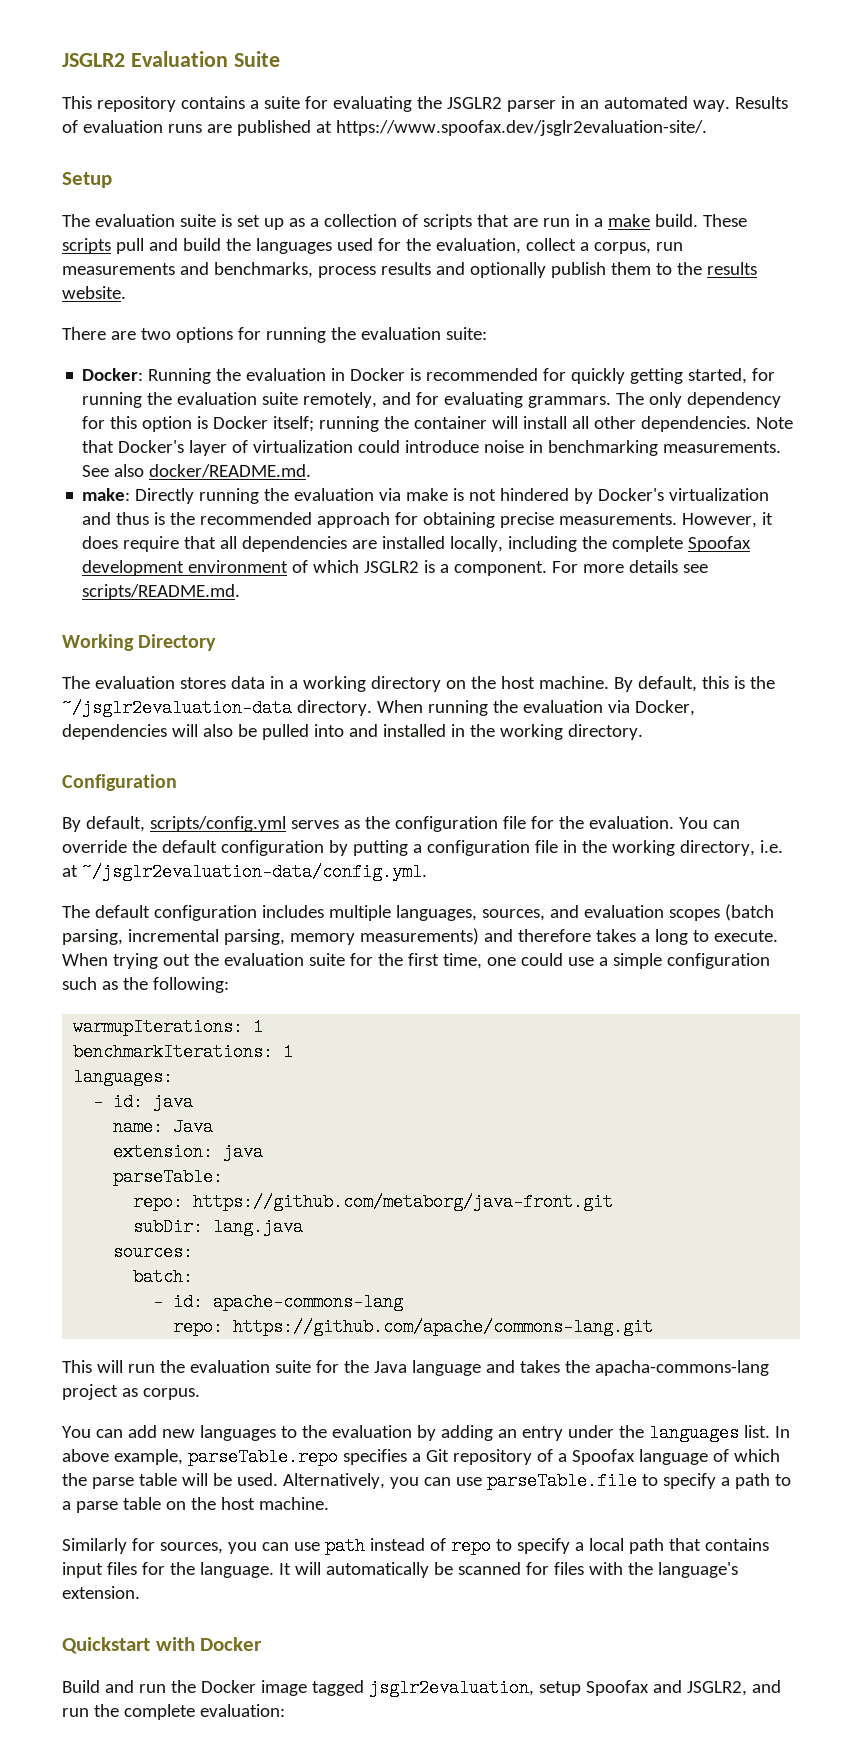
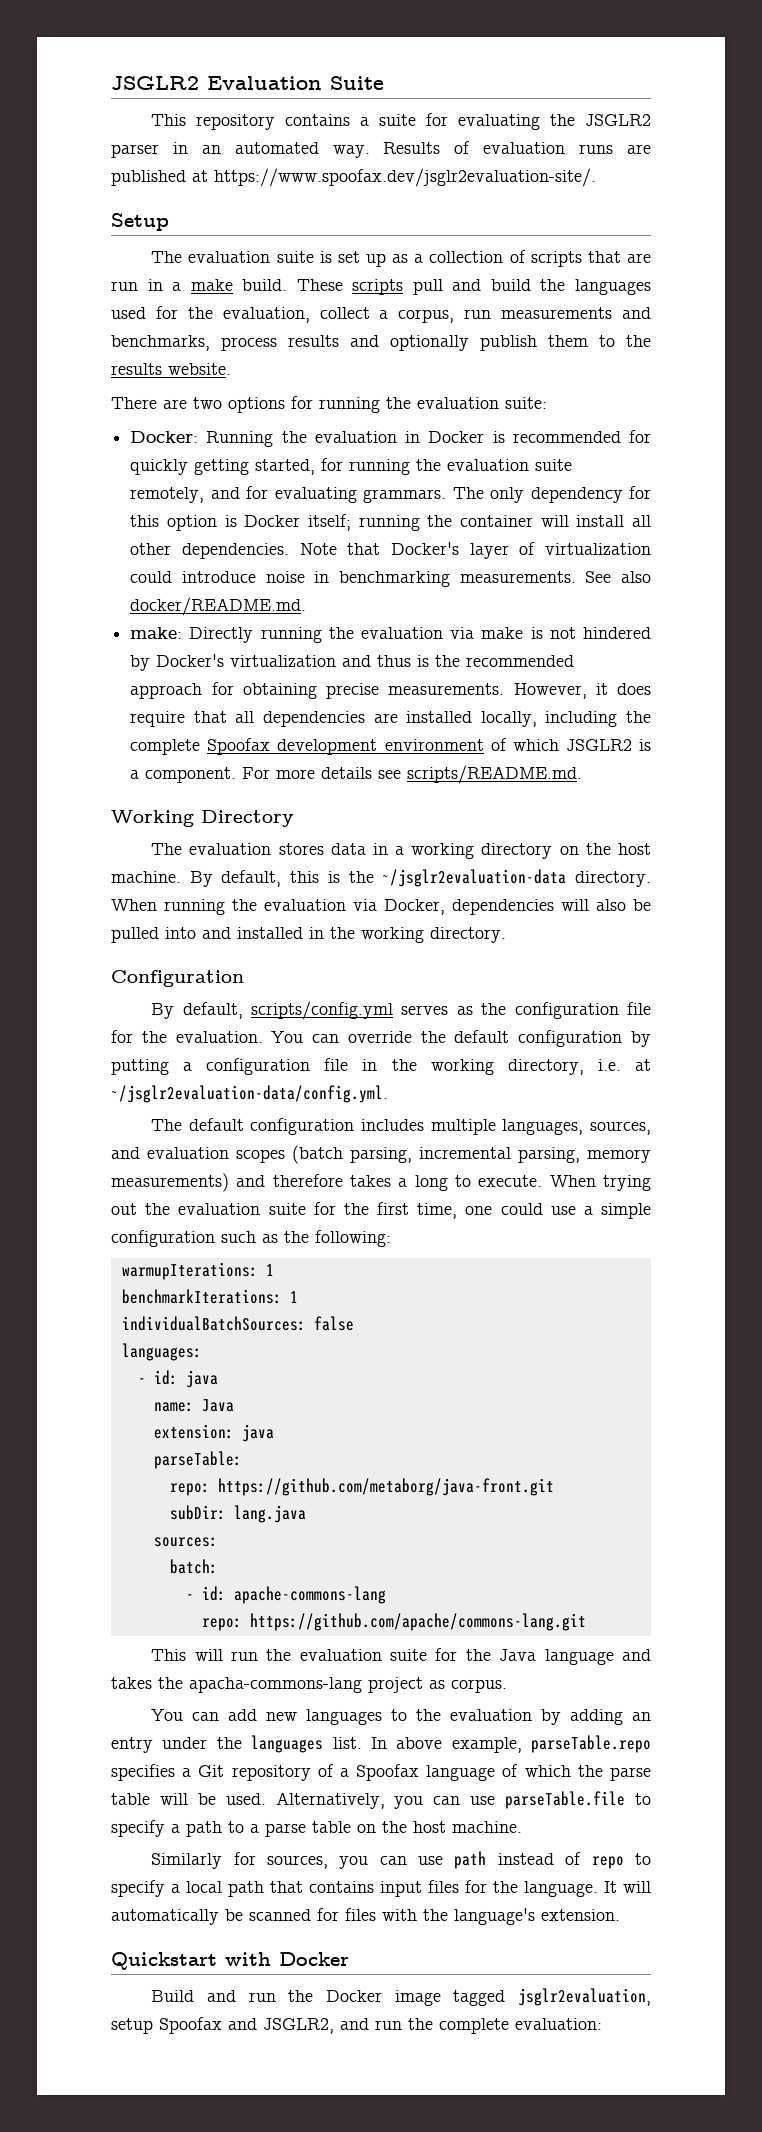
(294, 1052) none -> [121,1316,354,1331] // individualBatchSources: false

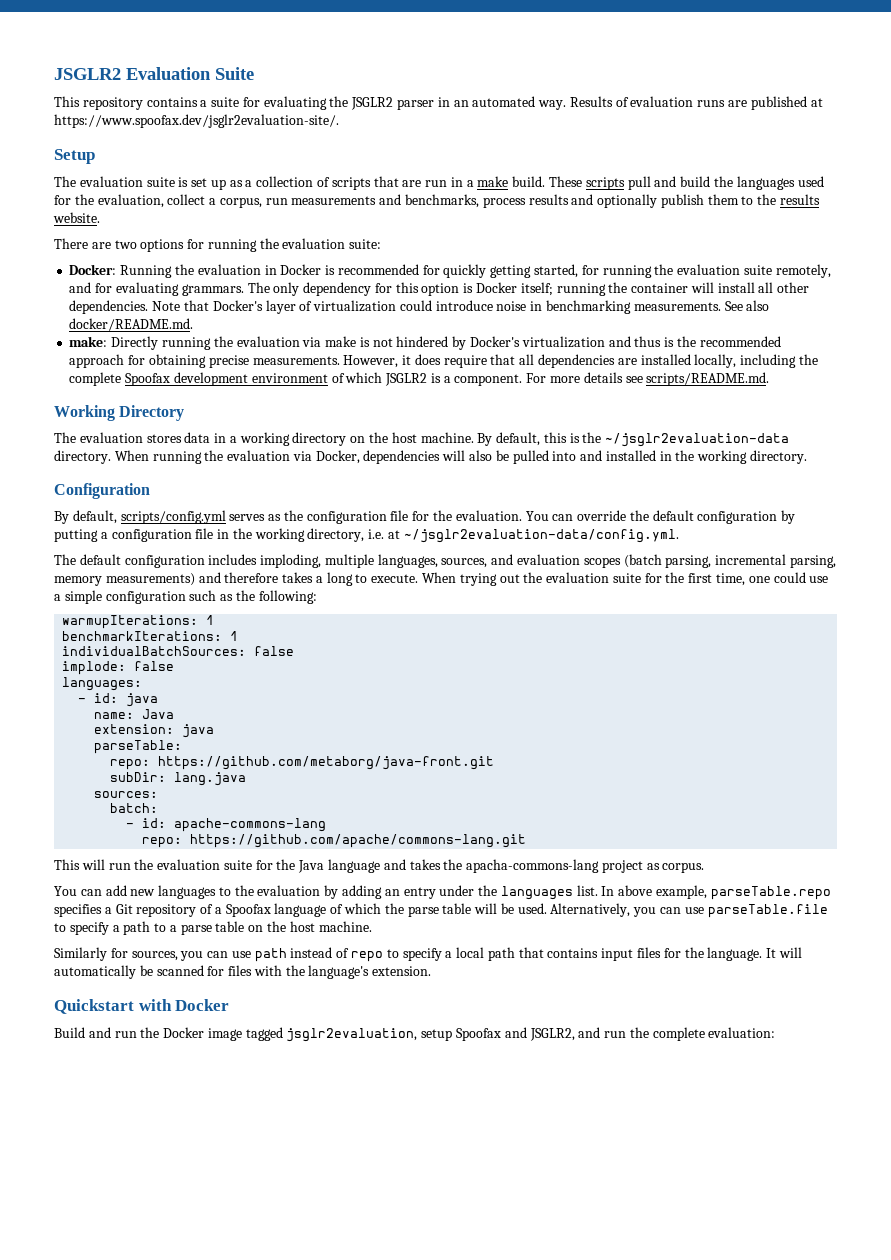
(425, 1125) none -> [260,554,322,568] imploding,
(354, 1323) none -> [62,661,175,675] // implode: false

